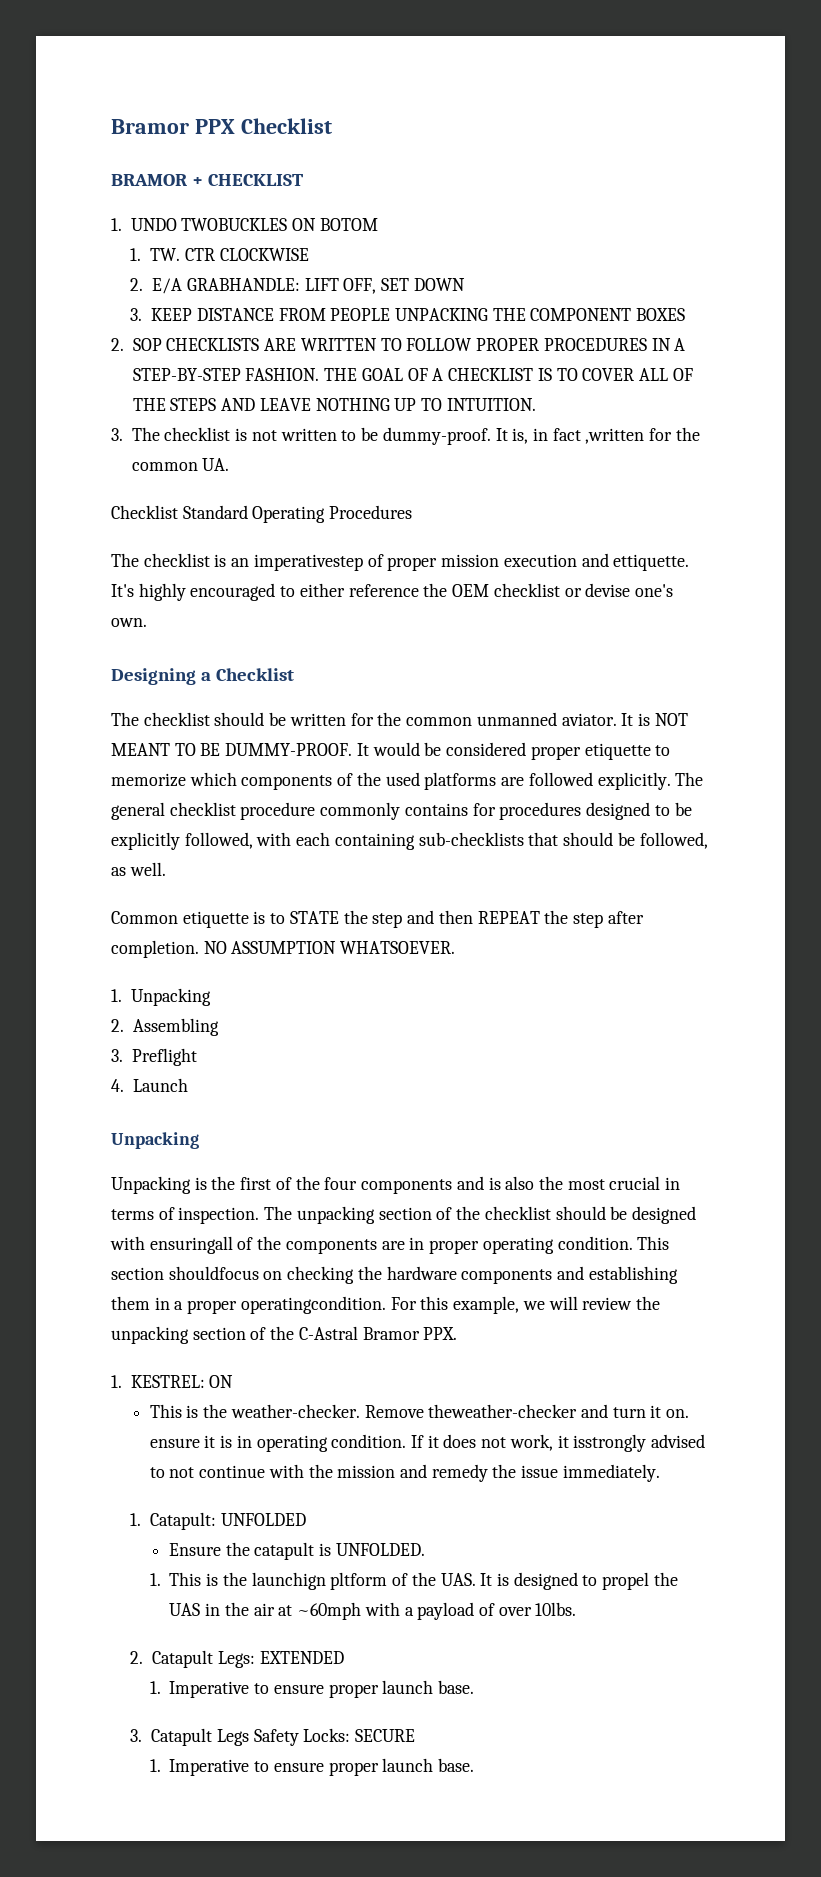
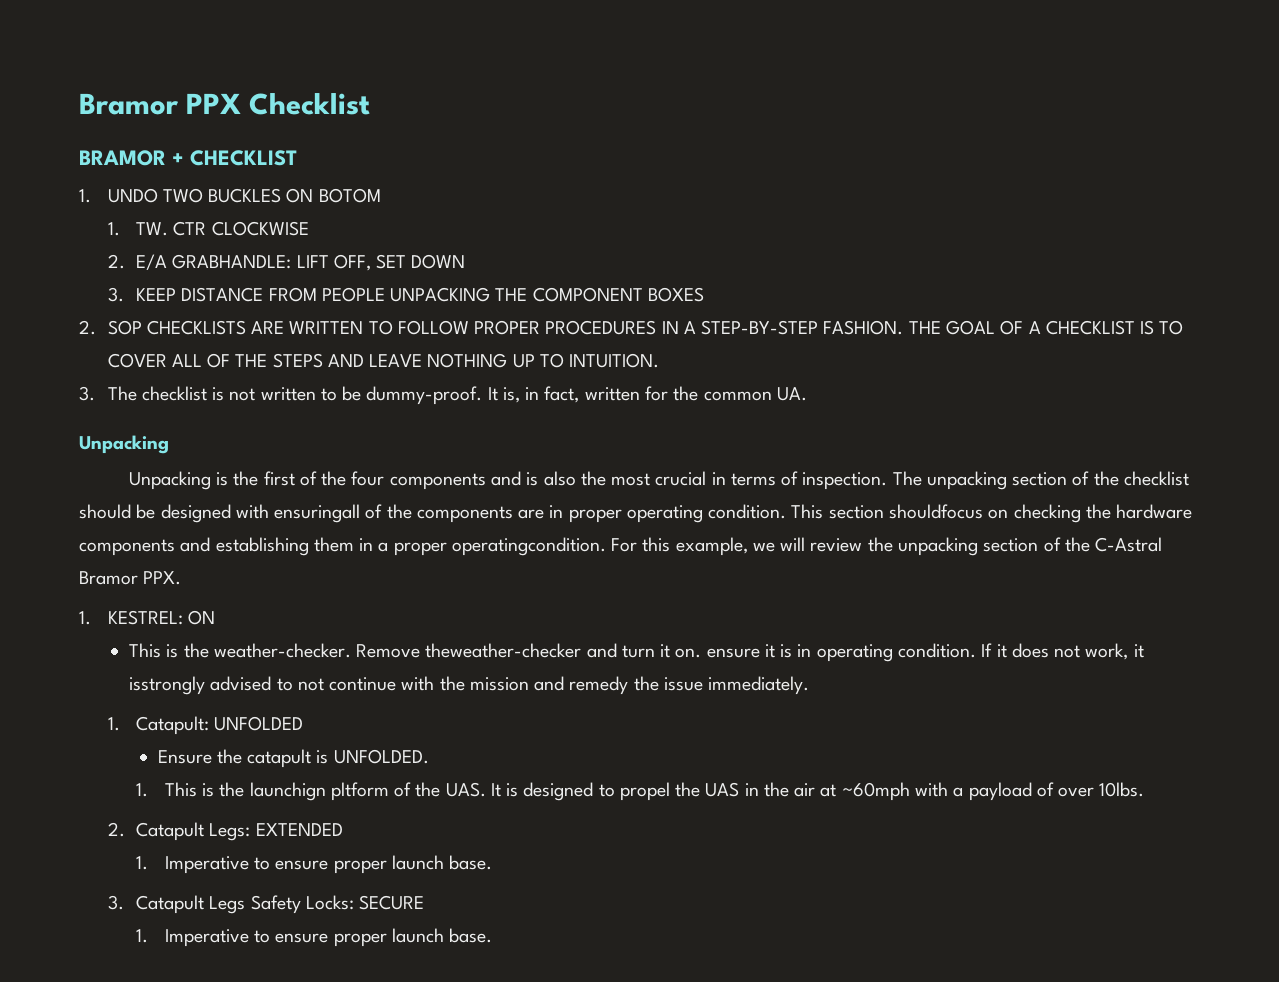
[181,218,288,231] TWOBUCKLES -> [162,188,282,203] TWO BUCKLES
[552,428,645,444] fact ,written -> [544,386,640,403] fact, written
[111,505,413,523] [111,553,690,571] [111,583,673,601] [111,618,147,627] [111,668,294,685] [111,712,688,726] [111,742,671,760] [111,772,704,790] [111,802,692,820] [111,832,708,850] [111,862,166,876] [111,910,644,928] [111,940,456,958] [111,988,211,1006] [111,1018,219,1036] [111,1048,197,1066] [111,1078,188,1092] // Checklist Standard Operating Procedures // The checklist is an imperativestep of proper mission execution and ettiquette. It's highly encouraged to either reference the OEM checklist or devise one's own. // Designing a Checklist // The checklist should be written for the common unmanned aviator. It is NOT MEANT TO BE DUMMY-PROOF. It would be considered proper etiquette to memorize which components of the used platforms are followed explicitly. The general checklist procedure commonly contains for procedures designed to be explicitly followed, with each containing sub-checklists that should be followed, as well. // Common etiquette is to STATE the step and then REPEAT the step after completion. NO ASSUMPTION WHATSOEVER. // 1. Unpacking // 2. Assembling // 3. Preflight // 4. Launch -> (807, 394) none

